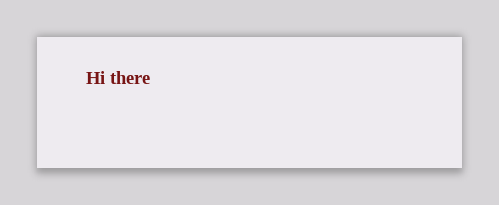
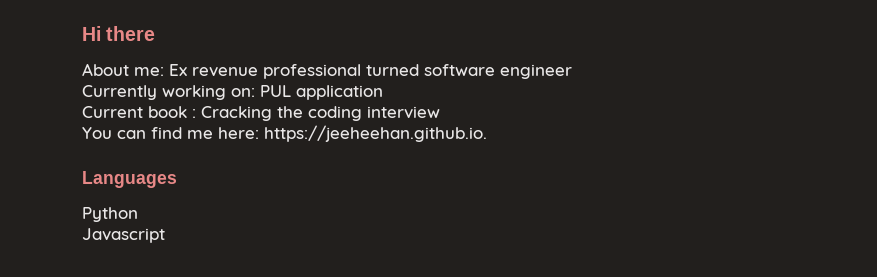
(150, 77) none -> [82,63,572,79] [82,85,383,100] [82,106,440,121] [82,125,487,142] [82,171,177,188] [82,207,138,222] [82,228,165,243] // About me: Ex revenue professional turned software engineer // Currently working on: PUL application // Current book : Cracking the coding interview // You can find me here: https://jeeheehan.github.io. // Languages // Python // Javascript

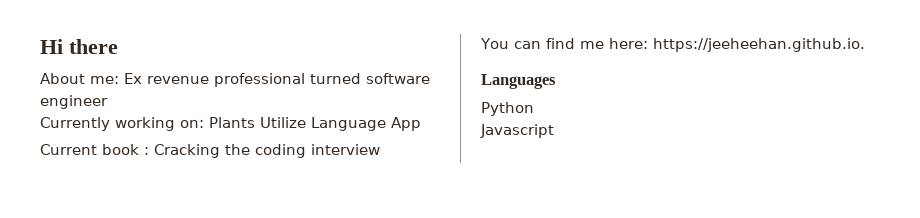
[260,85,383,100] PUL application -> [209,117,421,131] Plants Utilize Language App

